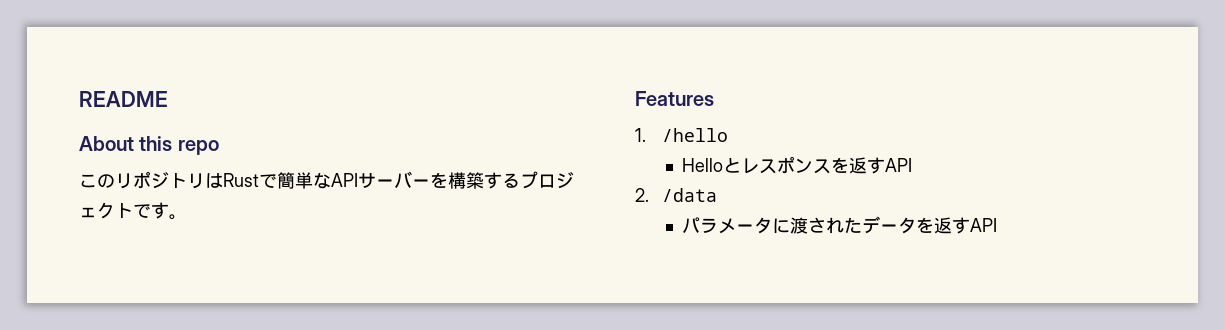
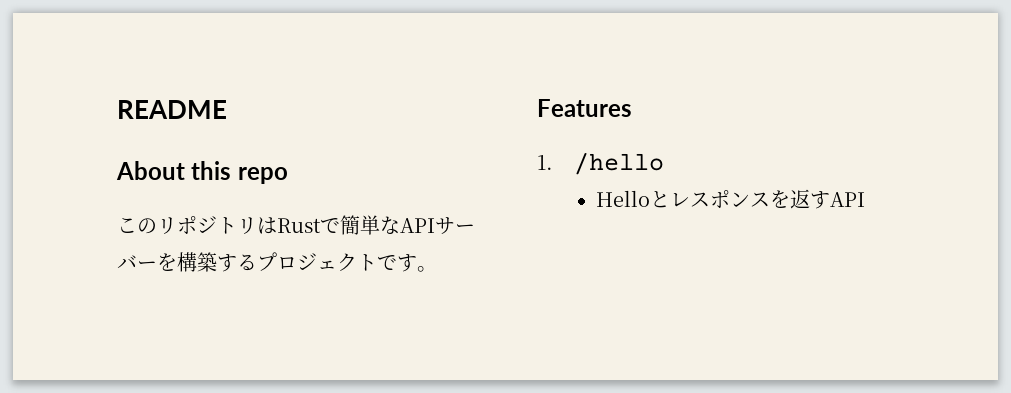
[635,188,718,202] [682,216,998,234] // 2. /data // パラメータに渡されたデータを返すAPI -> (865, 199) none

